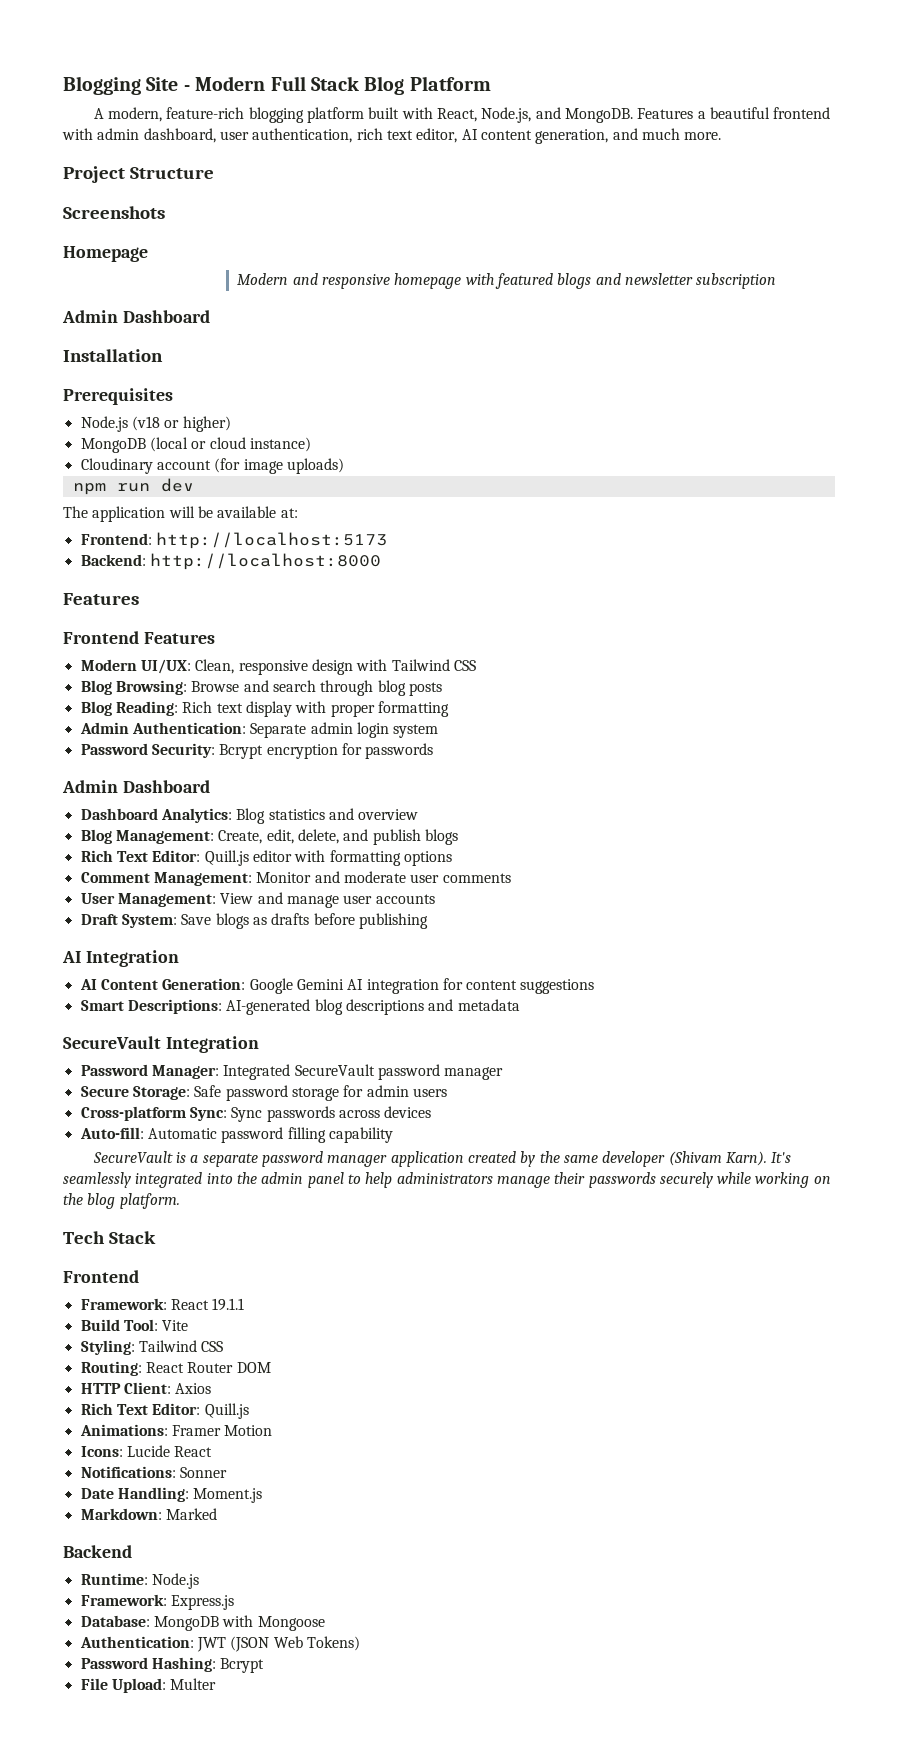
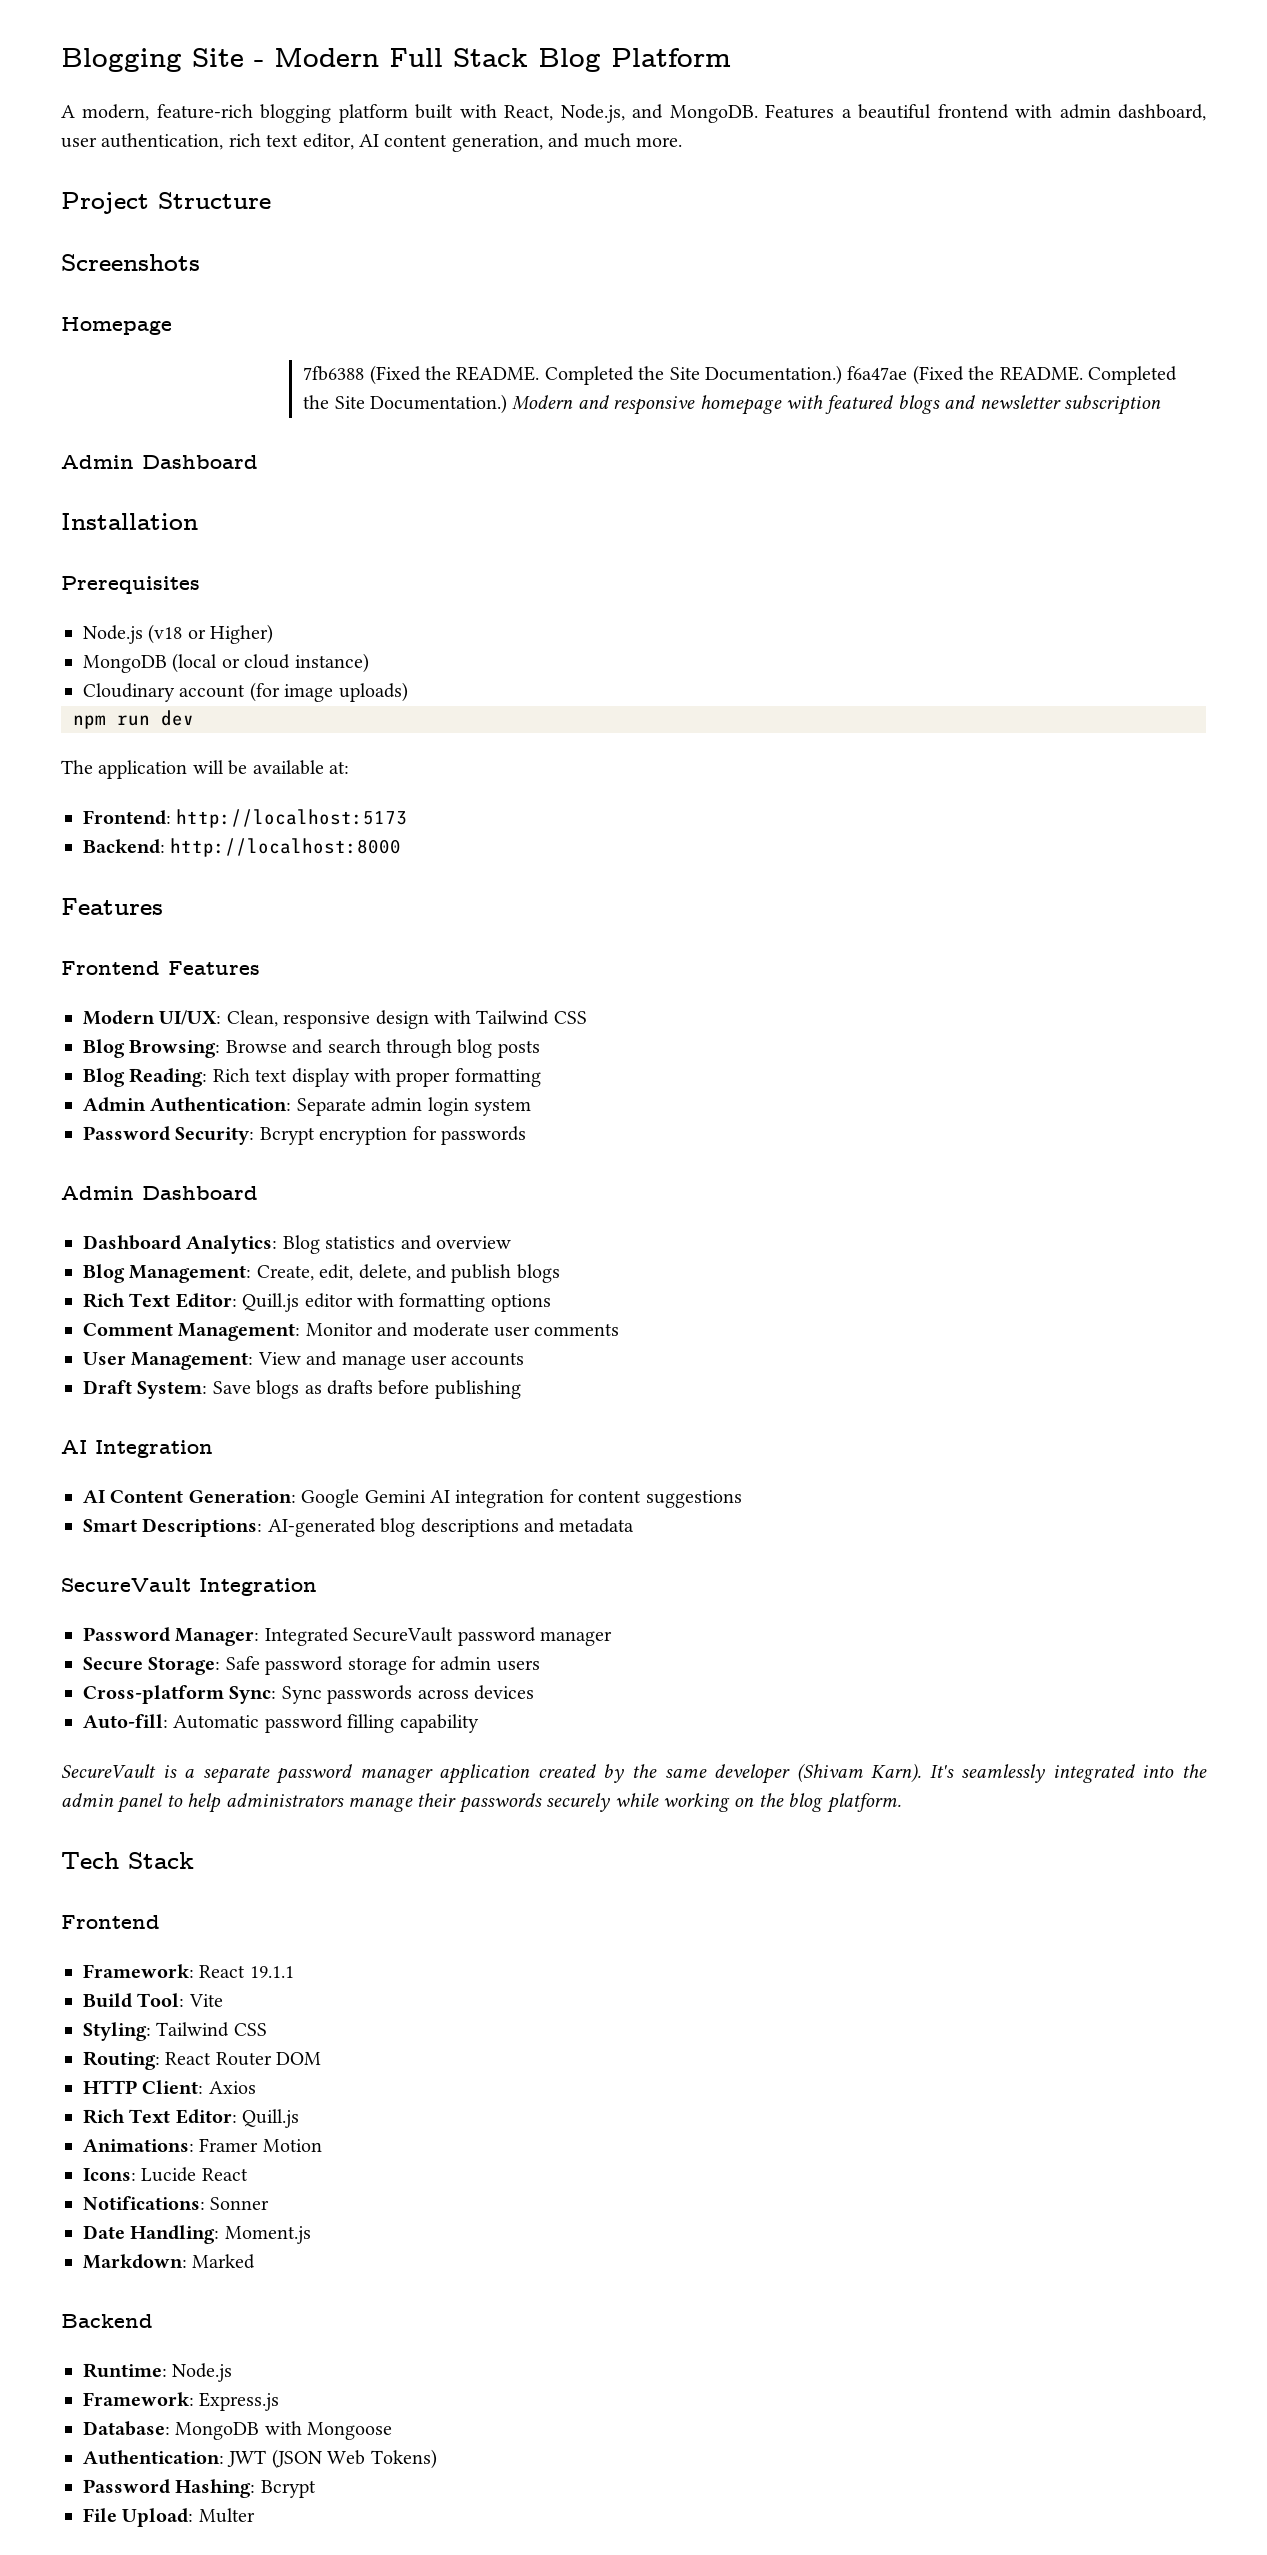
(148, 254) none -> [303,365,1178,385] [303,394,508,414] 7fb6388 (Fixed the README. Completed the Site Documentation.) f6a47ae (Fixed the README. Completed the Site Documentation.)
[182,416,231,432] higher) -> [210,624,274,644] Higher)

